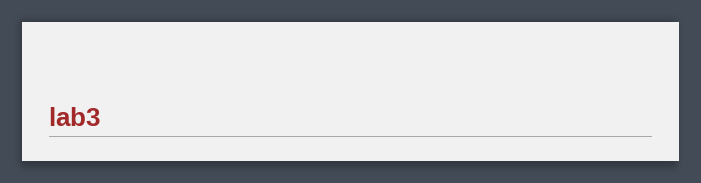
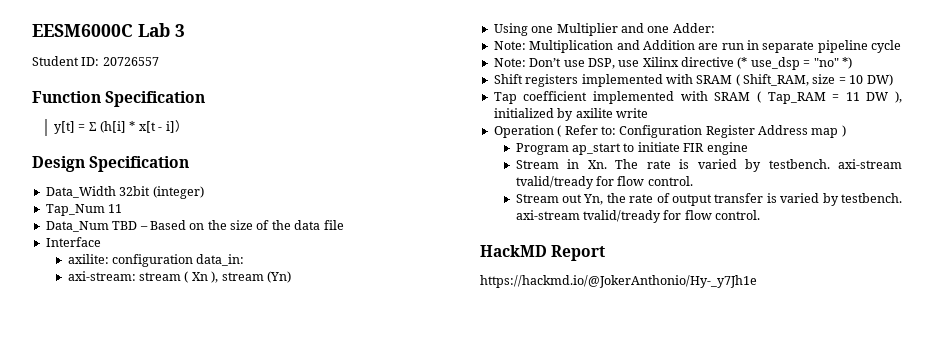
[49,107,100,126] lab3 -> [32,23,185,37] [32,56,159,66] [32,91,206,107] [53,120,188,134] [32,156,190,172] [45,186,204,199] [45,204,123,216] [45,220,344,232] [45,237,101,247] [67,254,245,267] [67,271,291,283] [493,23,715,36] [493,40,902,53] [493,57,852,70] [493,74,893,87] [493,91,902,104] [493,108,648,121] [493,125,846,138] [515,142,748,155] [515,159,902,172] [515,176,693,189] [515,193,903,206] [515,210,761,223] [480,245,606,261] [480,275,757,288] EESM6000C Lab 3 // Student ID: 20726557 // Function Specification // y[t] = Σ (h[i] * x[t - i]） // Design Specification // Data_Width 32bit (integer) // Tap_Num 11 // Data_Num TBD – Based on the size of the data file // Interface // axilite: configuration data_in: // axi-stream: stream ( Xn ), stream (Yn) // Using one Multiplier and one Adder: // Note: Multiplication and Addition are run in separate pipeline cycle // Note: Don’t use DSP, use Xilinx directive (* use_dsp = "no" *) // Shift registers implemented with SRAM ( Shift_RAM, size = 10 DW) // Tap coefficient implemented with SRAM ( Tap_RAM = 11 DW ), initialized by axilite write // Operation ( Refer to: Configuration Register Address map ) // Program ap_start to initiate FIR engine // Stream in Xn. The rate is varied by testbench. axi-stream tvalid/tready for flow control. // Stream out Yn, the rate of output transfer is varied by testbench. axi-stream tvalid/tready for flow control. // HackMD Report // https://hackmd.io/@JokerAnthonio/Hy-_y7Jh1e

